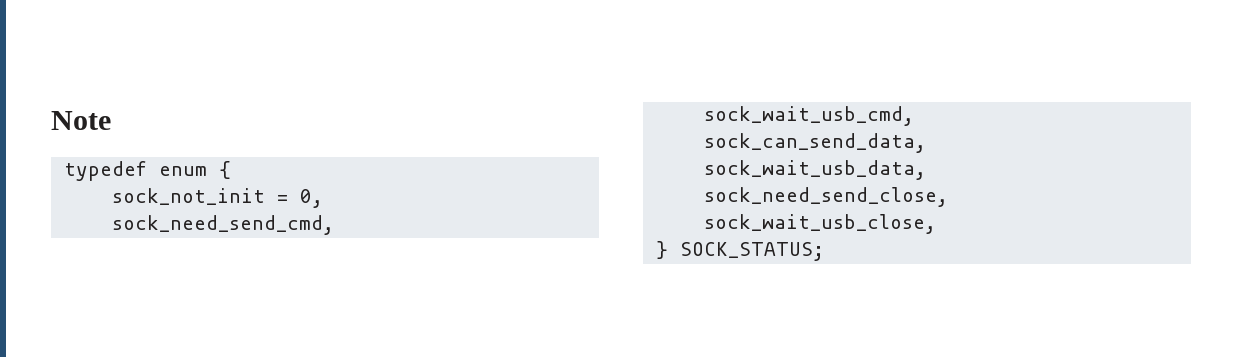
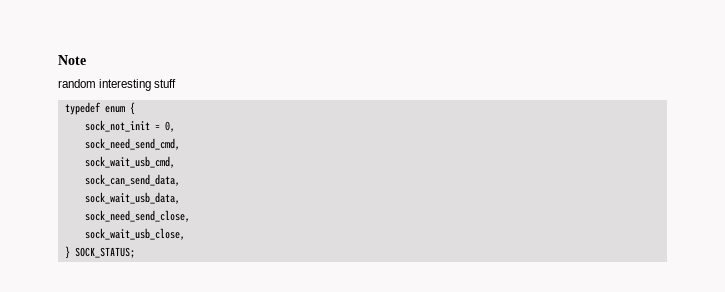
(111, 120) none -> [58,79,177,91] // random interesting stuff

